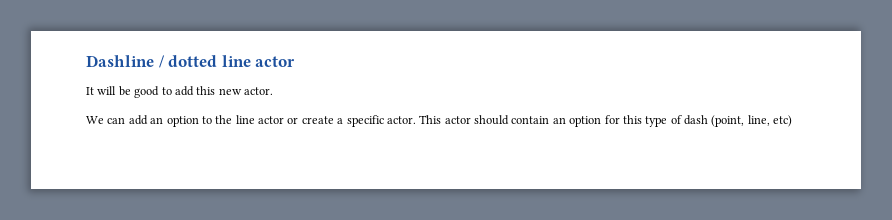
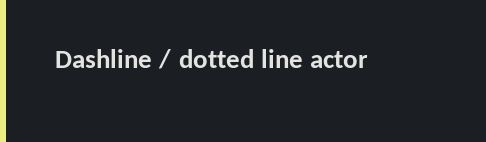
[86,86,273,98] [86,115,793,127] // It will be good to add this new actor. // We can add an option to the line actor or create a specific actor. This actor should contain an option for this type of dash (point, line, etc) -> (369, 59) none

